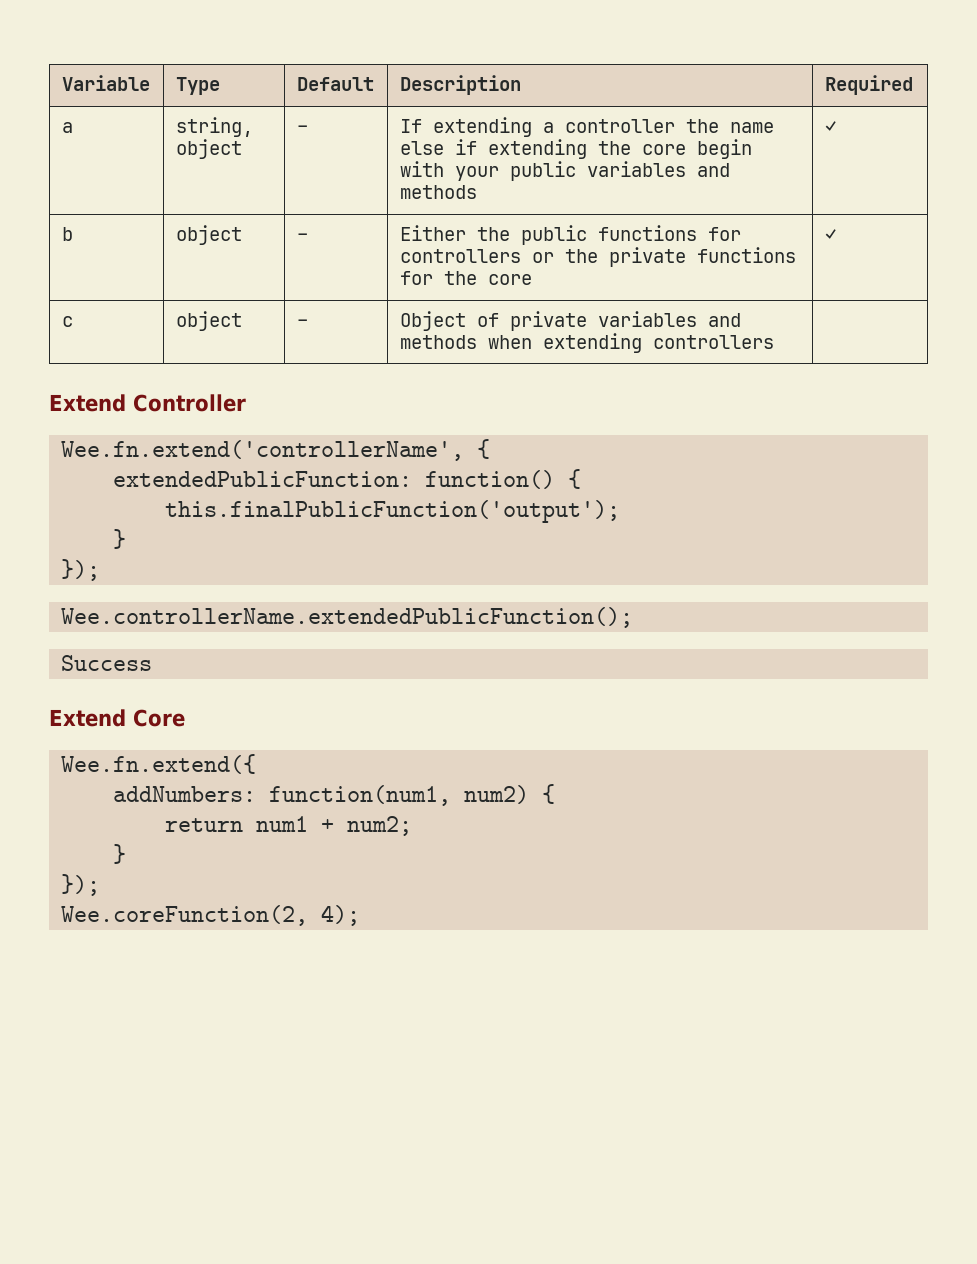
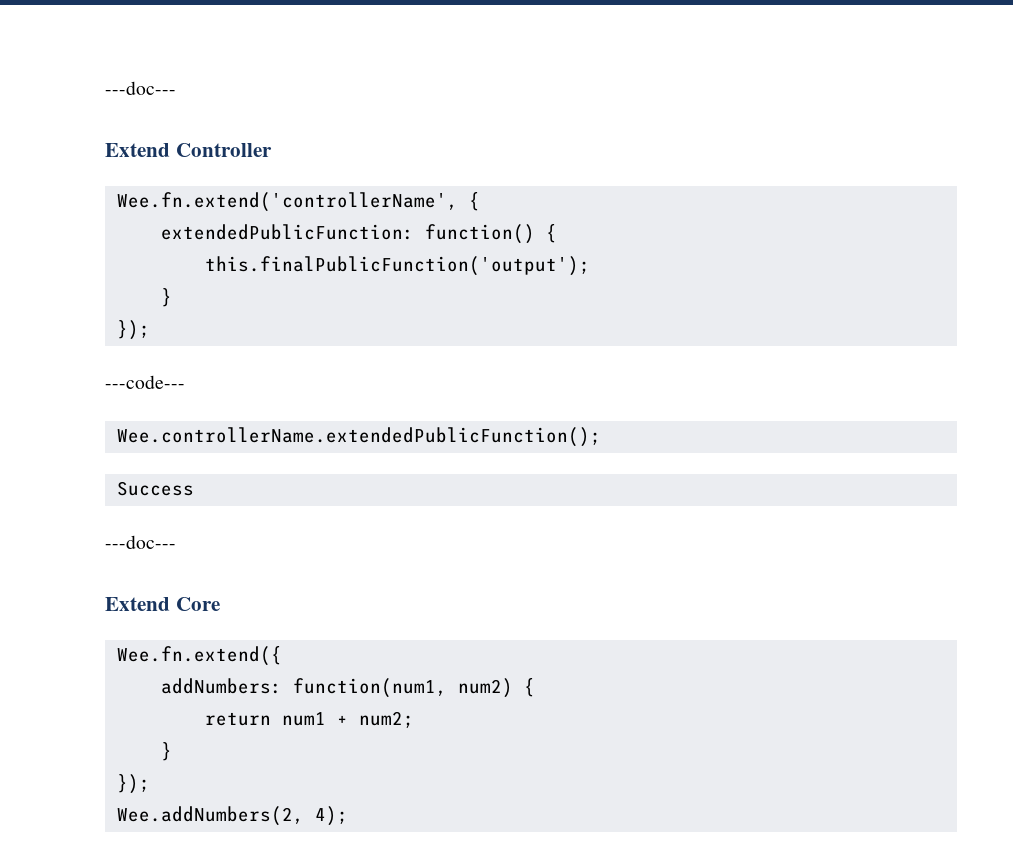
[61,75,150,91] [175,77,220,95] [296,77,374,91] [399,75,521,95] [824,75,913,95] [61,122,73,133] [175,117,253,137] [175,139,242,159] [296,125,308,133] [399,117,774,137] [399,139,752,159] [399,161,730,181] [399,185,477,199] [824,121,836,133] [61,227,73,241] [175,225,242,245] [296,233,308,241] [399,225,741,245] [399,247,796,267] [399,271,532,285] [824,229,836,241] [61,316,73,327] [175,311,242,331] [296,319,308,327] [399,311,741,331] [399,333,774,353] Variable | Type | Default | Description | Required // a | string, object | – | If extending a controller the name else if extending the core begin with your public variables and methods | ✓ // b | object | – | Either the public functions for controllers or the private functions for the core | ✓ // c | object | – | Object of private variables and methods when extending controllers | -> [105,81,176,95] ---doc---
(101, 570) none -> [105,375,185,389] // ---code---
(153, 663) none -> [105,535,176,549] // ---doc---
[61,905,309,926] Wee.coreFunction(2, -> [116,806,304,826] Wee.addNumbers(2,

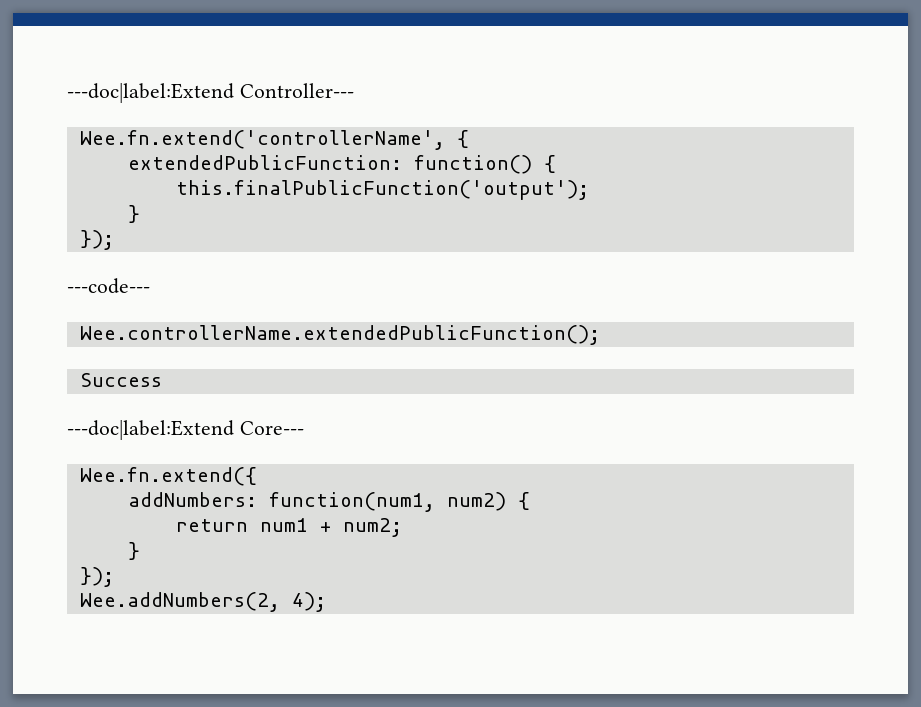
[105,81,176,95] [105,143,272,157] ---doc--- // Extend Controller -> [67,83,354,103] ---doc|label:Extend Controller---
[105,535,176,549] [105,597,220,611] ---doc--- // Extend Core -> [67,420,304,440] ---doc|label:Extend Core---

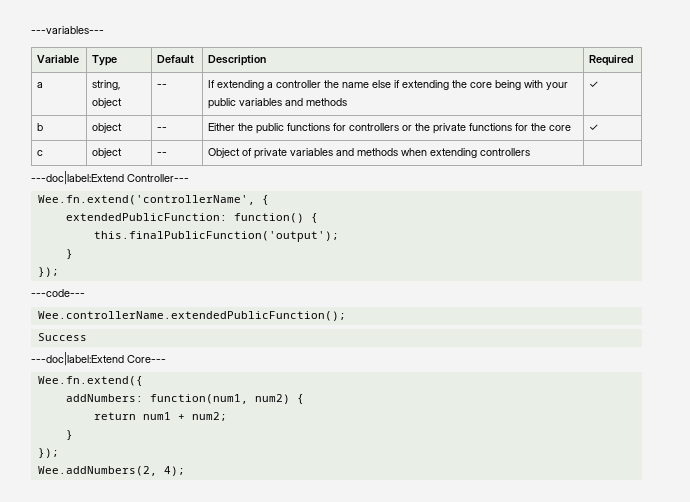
(67, 93) none -> [31,26,104,34] [37,55,80,63] [92,55,118,66] [157,55,195,63] [208,55,267,66] [589,55,634,66] [37,82,44,88] [92,80,121,90] [92,98,123,108] [157,84,168,88] [208,80,569,90] [208,98,348,109] [589,81,599,88] [37,123,44,131] [92,123,123,133] [157,127,168,131] [208,123,572,134] [589,124,599,131] [37,150,44,156] [92,148,123,158] [157,152,168,156] [208,148,531,159] ---variables--- // Variable | Type | Default | Description | Required // a | string, object | -- | If extending a controller the name else if extending the core being with your public variables and methods | ✓ // b | object | -- | Either the public functions for controllers or the private functions for the core | ✓ // c | object | -- | Object of private variables and methods when extending controllers | //

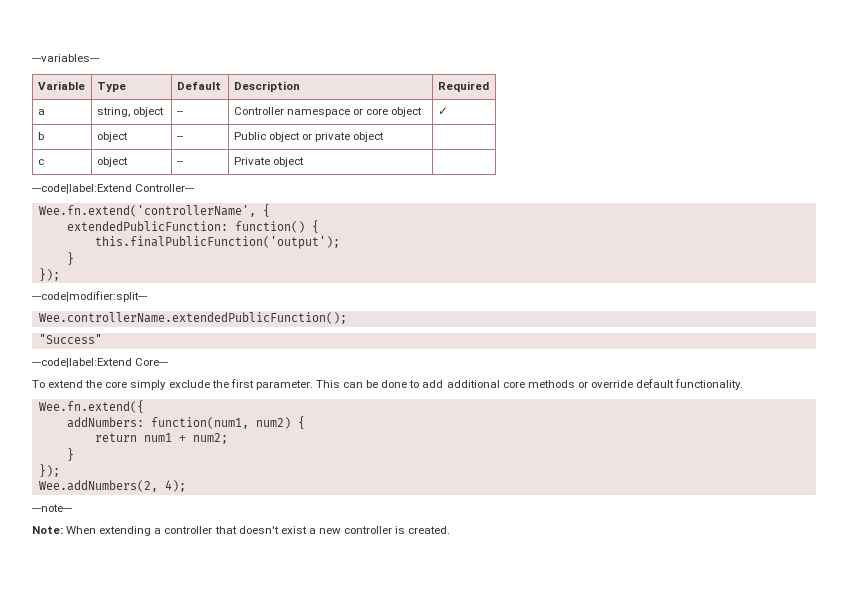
[208,80,569,90] [208,98,348,109] [589,81,599,88] [37,123,44,131] [92,123,123,133] [157,127,168,131] [208,123,572,134] [589,124,599,131] [37,150,44,156] [92,148,123,158] [157,152,168,156] [208,148,531,159] [31,171,124,185] If extending a controller the name else if extending the core being with your public variables and methods | ✓ // b | object | -- | Either the public functions for controllers or the private functions for the core | ✓ // c | object | -- | Object of private variables and methods when extending controllers | // ---doc|label:Extend -> [233,107,423,117] [437,107,448,115] [37,132,44,140] [96,132,128,142] [176,136,183,140] [233,132,385,142] [37,159,44,165] [96,157,128,167] [176,161,183,165] [233,157,304,167] [32,184,132,194] Controller namespace or core object | ✓ // b | object | -- | Public object or private object | // c | object | -- | Private object | // ---code|label:Extend
[31,289,85,297] ---code--- -> [32,291,147,302] ---code|modifier:split---
[37,333,87,341] [31,352,124,366] Success // ---doc|label:Extend -> [38,334,102,344] [32,358,132,368] "Success" // ---code|label:Extend
(166, 359) none -> [32,379,744,390] // To extend the core simply exclude the first parameter. This can be done to add additional core methods or override default functionality.
(185, 471) none -> [32,504,72,512] [32,526,451,536] // ---note--- // Note: When extending a controller that doesn't exist a new controller is created.

